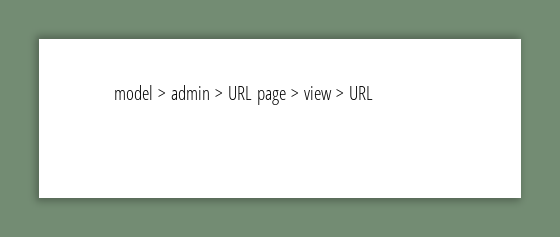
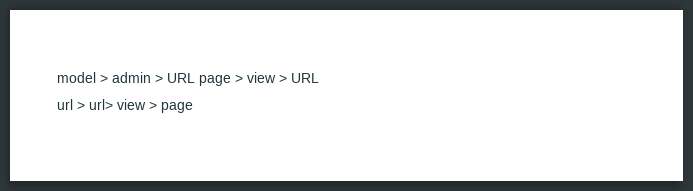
(373, 93) none -> [57,99,193,113] // url > url> view > page

